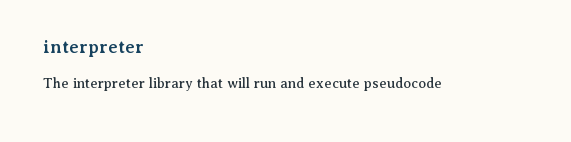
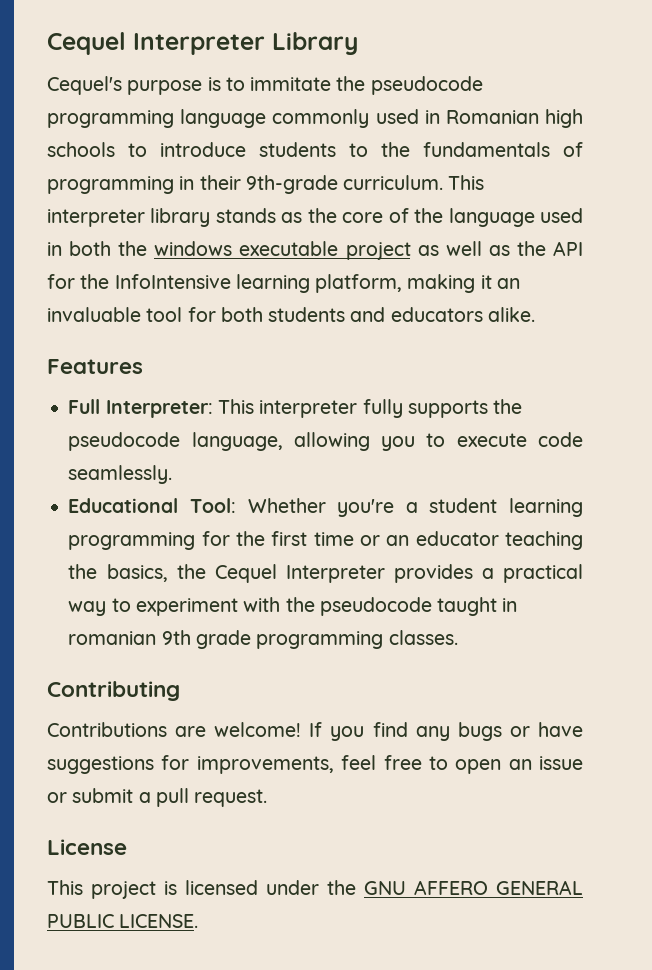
[43,40,144,57] [43,77,442,91] interpreter // The interpreter library that will run and execute pseudocode -> [47,32,358,55] [47,76,483,95] [47,109,583,128] [47,142,583,157] [47,175,485,194] [47,208,584,227] [47,241,584,260] [47,274,520,293] [47,307,535,322] [47,359,143,374] [68,399,523,418] [68,432,583,451] [68,465,173,484] [68,498,583,517] [68,531,584,550] [68,564,583,583] [68,597,518,616] [68,630,458,649] [47,681,180,701] [47,722,583,741] [47,755,583,774] [47,788,268,807] [47,839,127,855] [47,880,583,899] [47,914,199,928] Cequel Interpreter Library // Cequel's purpose is to immitate the pseudocode programming language commonly used in Romanian high schools to introduce students to the fundamentals of programming in their 9th-grade curriculum. This interpreter library stands as the core of the language used in both the windows executable project as well as the API for the InfoIntensive learning platform, making it an invaluable tool for both students and educators alike. // Features // Full Interpreter: This interpreter fully supports the pseudocode language, allowing you to execute code seamlessly. // Educational Tool: Whether you're a student learning programming for the first time or an educator teaching the basics, the Cequel Interpreter provides a practical way to experiment with the pseudocode taught in romanian 9th grade programming classes. // Contributing // Contributions are welcome! If you find any bugs or have suggestions for improvements, feel free to open an issue or submit a pull request. // License // This project is licensed under the GNU AFFERO GENERAL PUBLIC LICENSE.

